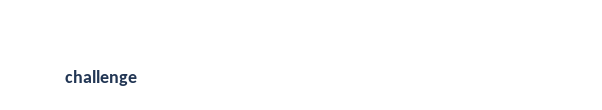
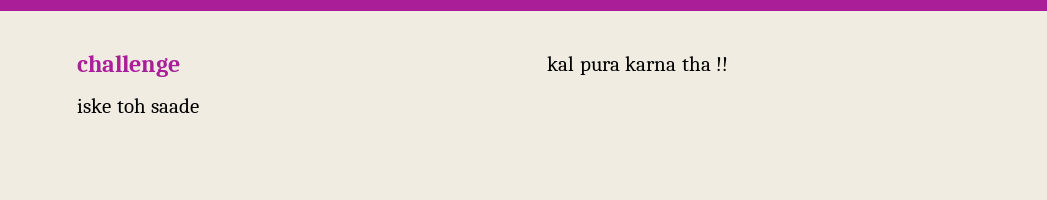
(137, 78) none -> [77,98,200,113] [547,56,729,75] // iske toh saade // kal pura karna tha !!

